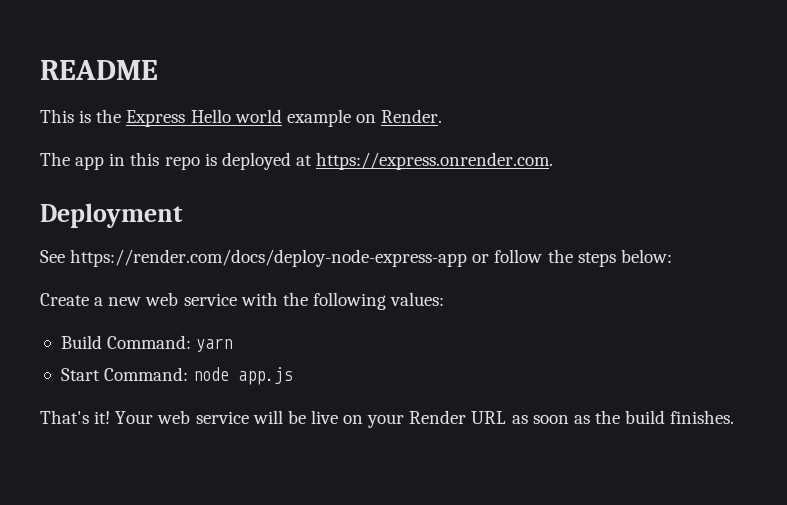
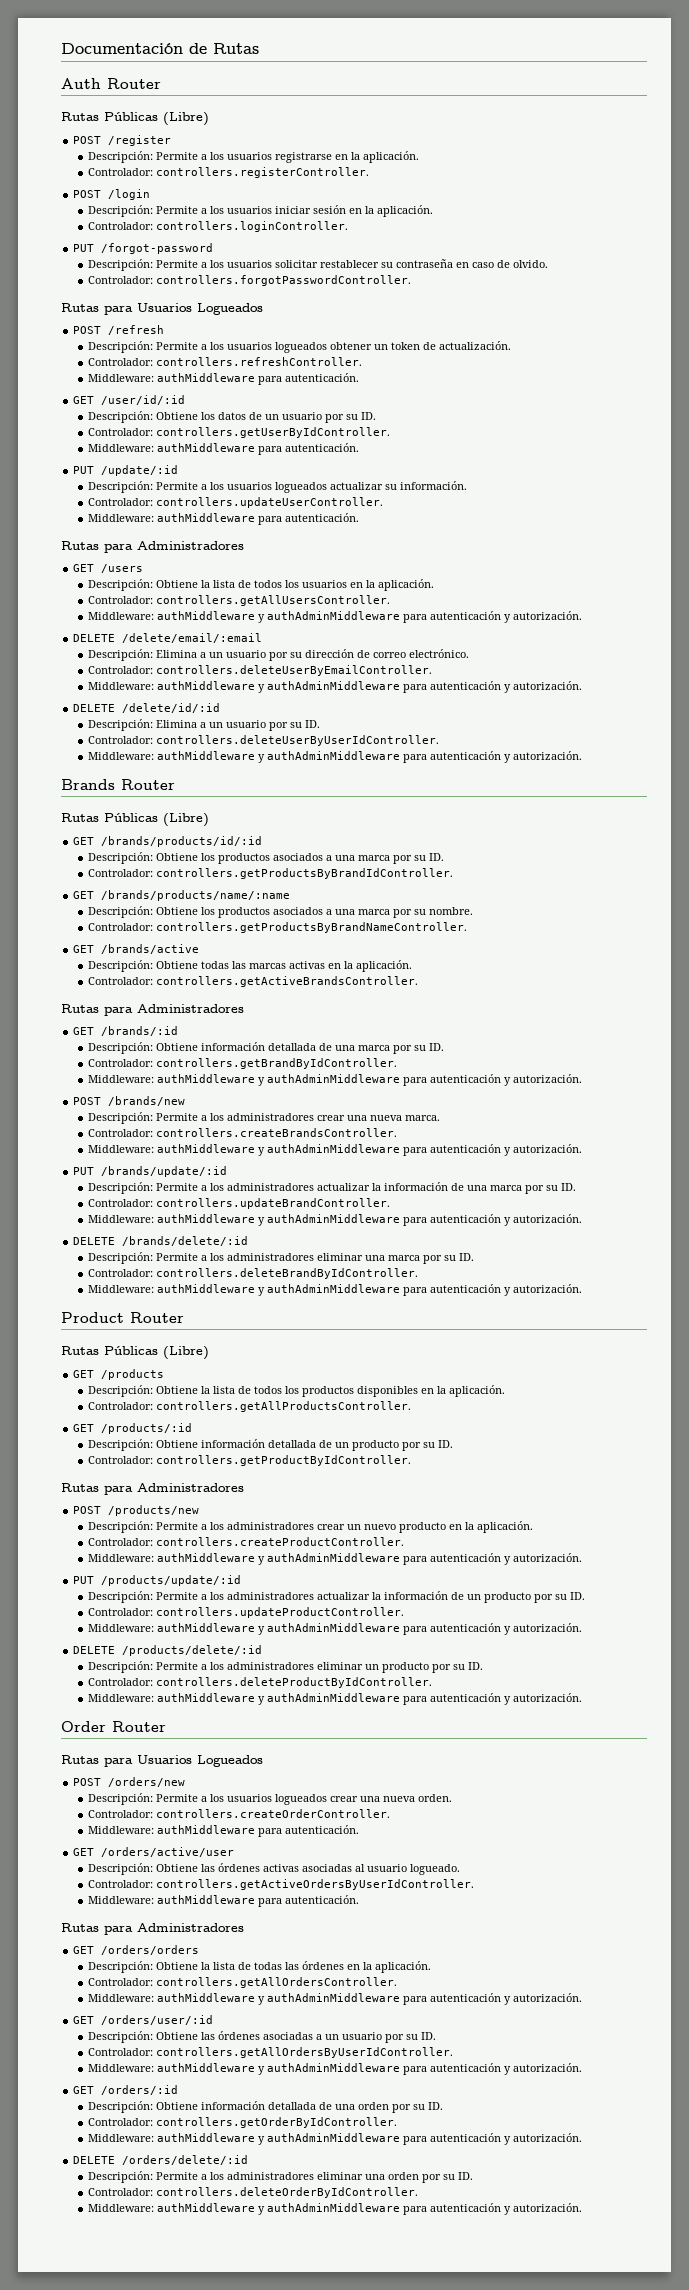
[40,60,158,80] [40,109,443,127] [40,152,554,170] [40,203,183,228] [40,249,672,267] [40,292,445,310] [60,335,233,352] [60,367,293,385] [40,410,735,428] README // This is the Express Hello world example on Render. // The app in this repo is deployed at https://express.onrender.com. // Deployment // See https://render.com/docs/deploy-node-express-app or follow the steps below: // Create a new web service with the following values: // Build Command: yarn // Start Command: node app.js // That's it! Your web service will be live on your Render URL as soon as the build finishes. -> [61,43,259,54] [61,78,161,89] [61,112,209,126] [73,135,172,146] [87,151,419,163] [87,167,369,178] [73,189,151,200] [87,205,433,217] [87,221,348,232] [73,243,214,254] [87,259,548,271] [87,275,411,286] [61,303,263,315] [73,325,165,335] [87,341,511,353] [87,357,362,366] [87,373,359,385] [73,395,186,405] [87,411,376,423] [87,427,390,438] [87,443,359,455] [73,465,179,476] [87,481,467,493] [87,497,383,508] [87,513,359,525] [61,541,244,553] [73,564,144,573] [87,579,434,591] [87,595,390,606] [87,611,582,623] [73,633,263,643] [87,649,469,661] [87,665,432,676] [87,681,582,693] [73,703,221,713] [87,719,320,731] [87,735,439,746] [87,751,582,763] [61,779,175,790] [61,813,209,827] [73,836,263,847] [87,852,444,864] [87,868,453,879] [73,890,291,901] [87,906,473,918] [87,922,467,933] [73,944,200,954] [87,960,412,972] [87,976,418,987] [61,1004,244,1016] [73,1026,179,1036] [87,1042,444,1054] [87,1058,397,1069] [87,1074,582,1086] [73,1096,186,1106] [87,1112,440,1124] [87,1128,397,1137] [87,1144,582,1156] [73,1166,228,1177] [87,1182,576,1194] [87,1198,390,1209] [87,1214,582,1226] [73,1236,249,1246] [87,1252,474,1264] [87,1268,418,1279] [87,1284,582,1296] [61,1312,184,1323] [61,1346,209,1360] [73,1369,165,1380] [87,1385,505,1397] [87,1401,411,1412] [73,1423,193,1434] [87,1439,453,1451] [87,1455,411,1466] [61,1483,244,1495] [73,1505,200,1516] [87,1521,533,1533] [87,1537,404,1546] [87,1553,582,1565] [73,1575,242,1586] [87,1591,585,1603] [87,1607,404,1618] [87,1623,582,1635] [73,1645,263,1656] [87,1661,483,1673] [87,1677,432,1688] [87,1693,582,1705] [61,1721,166,1732] [61,1755,263,1767] [73,1777,186,1787] [87,1793,452,1805] [87,1809,390,1818] [87,1825,359,1837] [73,1847,235,1857] [87,1863,460,1875] [87,1879,474,1890] [87,1895,359,1907] [61,1923,244,1935] [73,1945,200,1955] [87,1961,431,1973] [87,1977,397,1988] [87,1993,582,2005] [73,2015,214,2025] [87,2031,436,2043] [87,2047,453,2058] [87,2063,582,2075] [73,2085,179,2095] [87,2101,443,2113] [87,2117,397,2128] [87,2133,582,2145] [73,2155,249,2165] [87,2171,473,2183] [87,2187,418,2198] [87,2203,582,2215] Documentación de Rutas // Auth Router // Rutas Públicas (Libre) // POST /register // Descripción: Permite a los usuarios registrarse en la aplicación. // Controlador: controllers.registerController. // POST /login // Descripción: Permite a los usuarios iniciar sesión en la aplicación. // Controlador: controllers.loginController. // PUT /forgot-password // Descripción: Permite a los usuarios solicitar restablecer su contraseña en caso de olvido. // Controlador: controllers.forgotPasswordController. // Rutas para Usuarios Logueados // POST /refresh // Descripción: Permite a los usuarios logueados obtener un token de actualización. // Controlador: controllers.refreshController. // Middleware: authMiddleware para autenticación. // GET /user/id/:id // Descripción: Obtiene los datos de un usuario por su ID. // Controlador: controllers.getUserByIdController. // Middleware: authMiddleware para autenticación. // PUT /update/:id // Descripción: Permite a los usuarios logueados actualizar su información. // Controlador: controllers.updateUserController. // Middleware: authMiddleware para autenticación. // Rutas para Administradores // GET /users // Descripción: Obtiene la lista de todos los usuarios en la aplicación. // Controlador: controllers.getAllUsersController. // Middleware: authMiddleware y authAdminMiddleware para autenticación y autorización. // DELETE /delete/email/:email // Descripción: Elimina a un usuario por su dirección de correo electrónico. // Controlador: controllers.deleteUserByEmailController. // Middleware: authMiddleware y authAdminMiddleware para autenticación y autorización. // DELETE /delete/id/:id // Descripción: Elimina a un usuario por su ID. // Controlador: controllers.deleteUserByUserIdController. // Middleware: authMiddleware y authAdminMiddleware para autenticación y autorización. // Brands Router // Rutas Públicas (Libre) // GET /brands/products/id/:id // Descripción: Obtiene los productos asociados a una marca por su ID. // Controlador: controllers.getProductsByBrandIdController. // GET /brands/products/name/:name // Descripción: Obtiene los productos asociados a una marca por su nombre. // Controlador: controllers.getProductsByBrandNameController. // GET /brands/active // Descripción: Obtiene todas las marcas activas en la aplicación. // Controlador: controllers.getActiveBrandsController. // Rutas para Administradores // GET /brands/:id // Descripción: Obtiene información detallada de una marca por su ID. // Controlador: controllers.getBrandByIdController. // Middleware: authMiddleware y authAdminMiddleware para autenticación y autorización. // POST /brands/new // Descripción: Permite a los administradores crear una nueva marca. // Controlador: controllers.createBrandsController. // Middleware: authMiddleware y authAdminMiddleware para autenticación y autorización. // PUT /brands/update/:id // Descripción: Permite a los administradores actualizar la información de una marca por su ID. // Controlador: controllers.updateBrandController. // Middleware: authMiddleware y authAdminMiddleware para autenticación y autorización. // DELETE /brands/delete/:id // Descripción: Permite a los administradores eliminar una marca por su ID. // Controlador: controllers.deleteBrandByIdController. // Middleware: authMiddleware y authAdminMiddleware para autenticación y autorización. // Product Router // Rutas Públicas (Libre) // GET /products // Descripción: Obtiene la lista de todos los productos disponibles en la aplicación. // Controlador: controllers.getAllProductsController. // GET /products/:id // Descripción: Obtiene información detallada de un producto por su ID. // Controlador: controllers.getProductByIdController. // Rutas para Administradores // POST /products/new // Descripción: Permite a los administradores crear un nuevo producto en la aplicación. // Controlador: controllers.createProductController. // Middleware: authMiddleware y authAdminMiddleware para autenticación y autorización. // PUT /products/update/:id // Descripción: Permite a los administradores actualizar la información de un producto por su ID. // Controlador: controllers.updateProductController. // Middleware: authMiddleware y authAdminMiddleware para autenticación y autorización. // DELETE /products/delete/:id // Descripción: Permite a los administradores eliminar un producto por su ID. // Controlador: controllers.deleteProductByIdController. // Middleware: authMiddleware y authAdminMiddleware para autenticación y autorización. // Order Router // Rutas para Usuarios Logueados // POST /orders/new // Descripción: Permite a los usuarios logueados crear una nueva orden. // Controlador: controllers.createOrderController. // Middleware: authMiddleware para autenticación. // GET /orders/active/user // Descripción: Obtiene las órdenes activas asociadas al usuario logueado. // Controlador: controllers.getActiveOrdersByUserIdController. // Middleware: authMiddleware para autenticación. // Rutas para Administradores // GET /orders/orders // Descripción: Obtiene la lista de todas las órdenes en la aplicación. // Controlador: controllers.getAllOrdersController. // Middleware: authMiddleware y authAdminMiddleware para autenticación y autorización. // GET /orders/user/:id // Descripción: Obtiene las órdenes asociadas a un usuario por su ID. // Controlador: controllers.getAllOrdersByUserIdController. // Middleware: authMiddleware y authAdminMiddleware para autenticación y autorización. // GET /orders/:id // Descripción: Obtiene información detallada de una orden por su ID. // Controlador: controllers.getOrderByIdController. // Middleware: authMiddleware y authAdminMiddleware para autenticación y autorización. // DELETE /orders/delete/:id // Descripción: Permite a los administradores eliminar una orden por su ID. // Controlador: controllers.deleteOrderByIdController. // Middleware: authMiddleware y authAdminMiddleware para autenticación y autorización.

